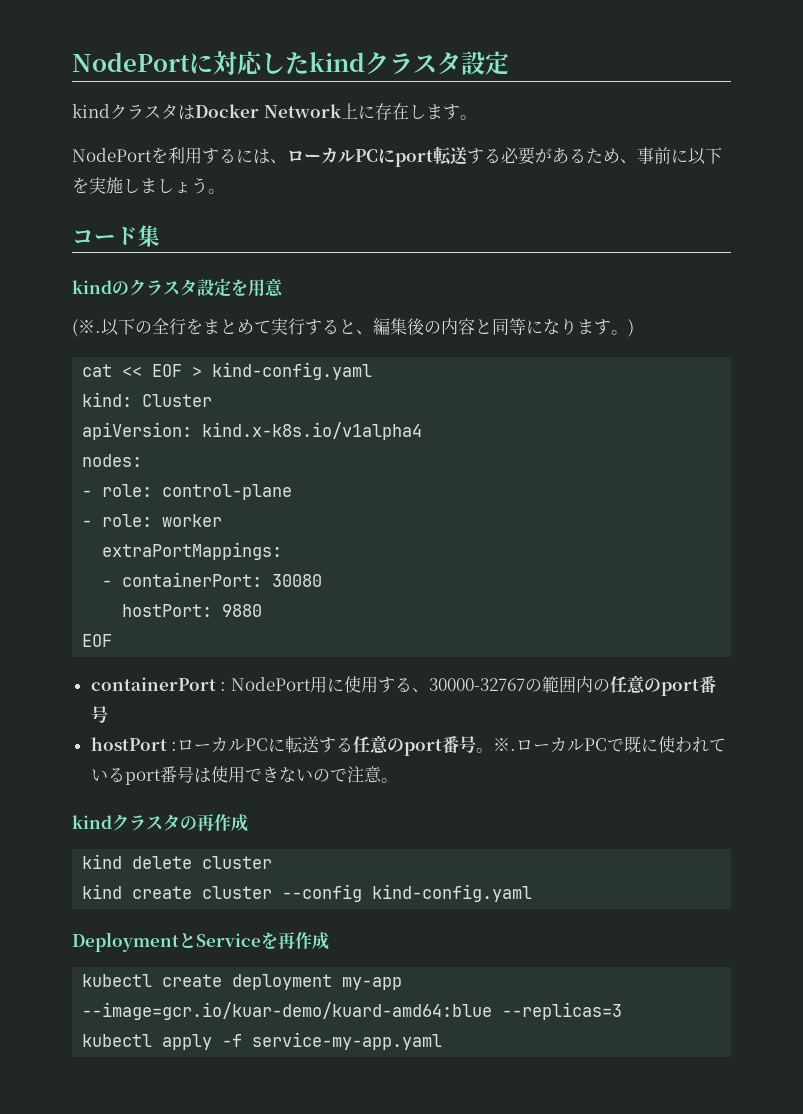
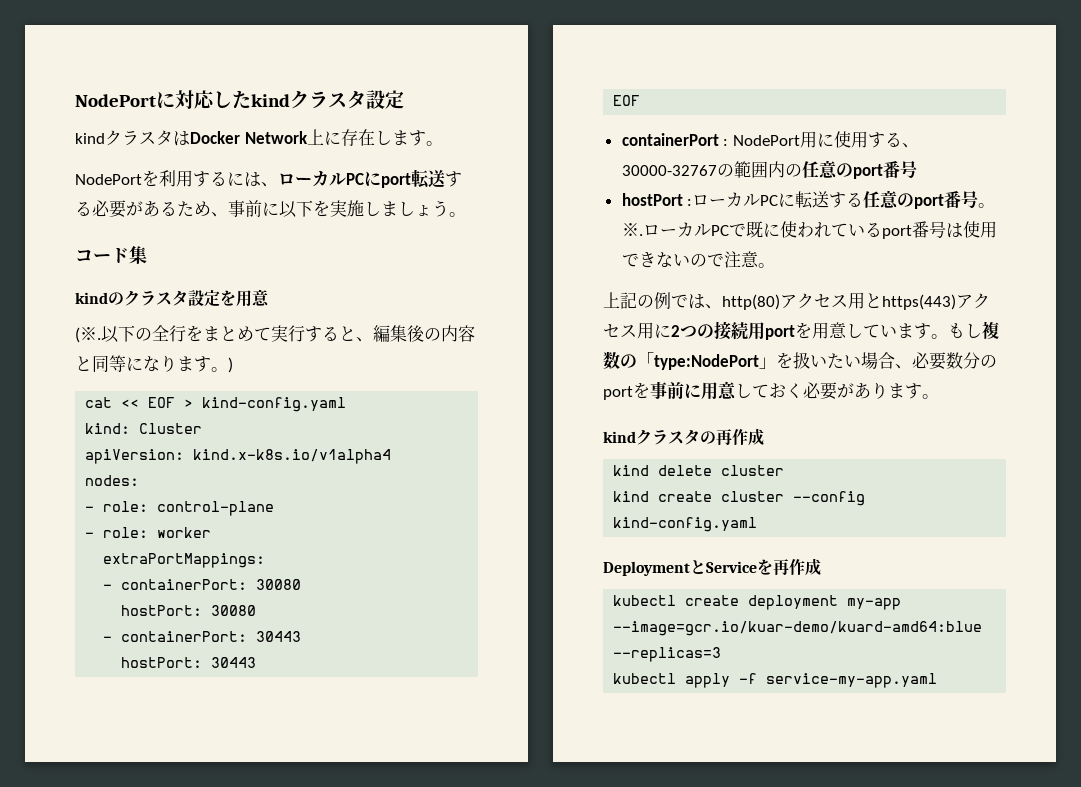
[222,604,263,617] 9880 -> [211,605,257,616] [103,631,302,642] [121,657,257,668] 30080 // - containerPort: 30443 // hostPort: 30443
(398, 780) none -> [603,292,990,310] [603,321,999,340] [603,351,997,370] [603,381,939,400] // 上記の例では、http(80)アクセス用とhttps(443)アクセス用に2つの接続用portを用意しています。もし複数の「type:NodePort」を扱いたい場合、必要数分のportを事前に用意しておく必要があります。

